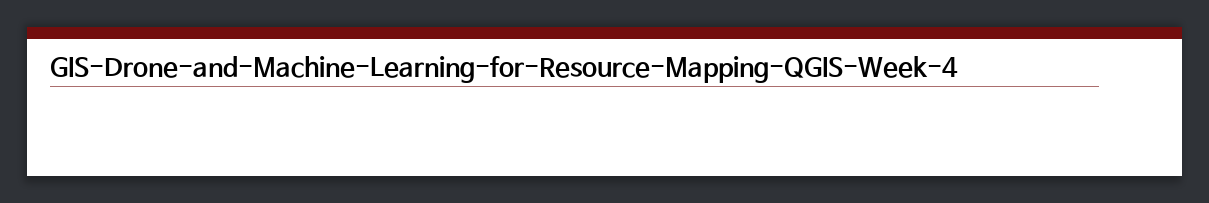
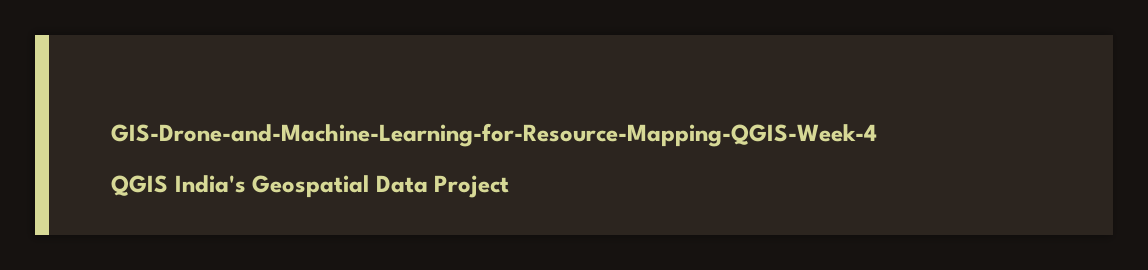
(958, 69) none -> [111,175,510,198] // QGIS India's Geospatial Data Project

